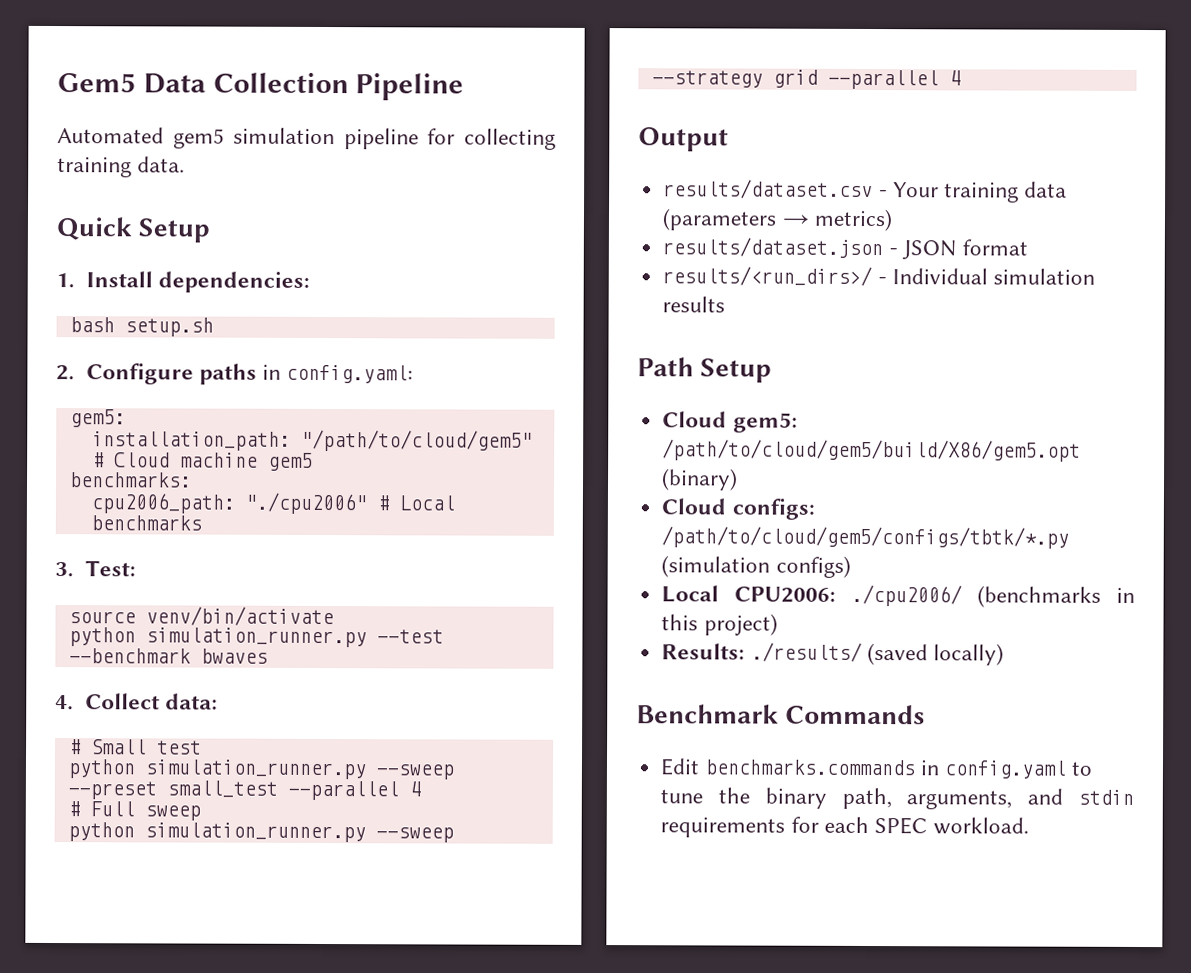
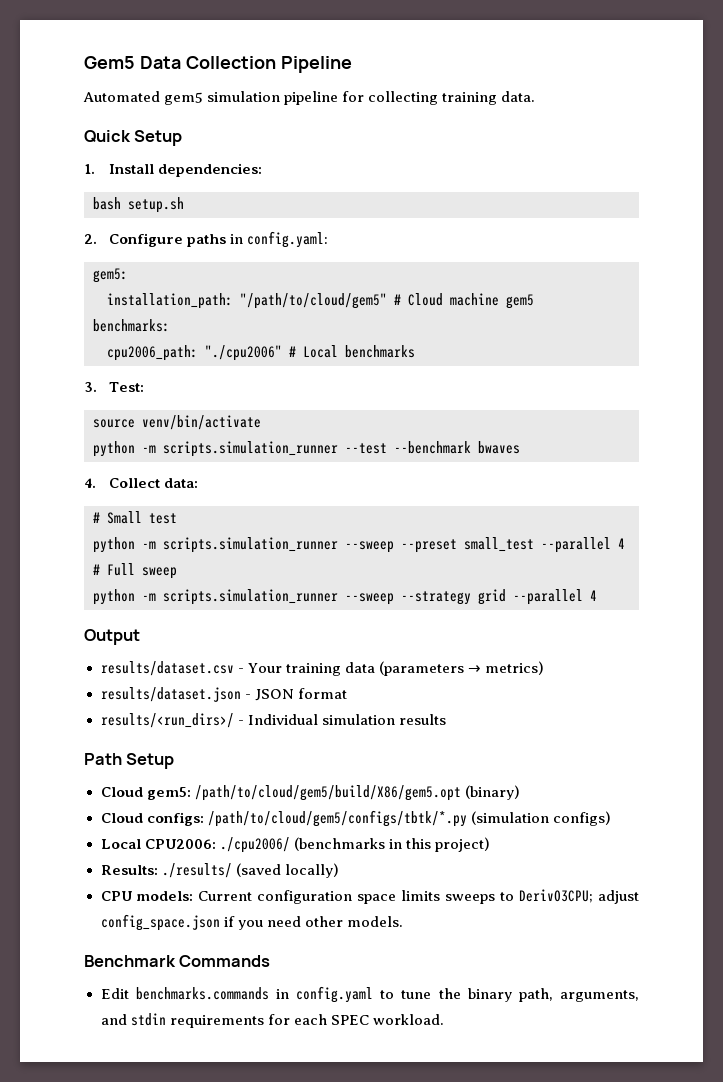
[145,627,367,648] simulation_runner.py -> [142,441,338,457] -m scripts.simulation_runner
[144,759,366,780] simulation_runner.py -> [142,537,338,553] -m scripts.simulation_runner
[144,822,366,843] simulation_runner.py -> [142,589,338,605] -m scripts.simulation_runner
(1004, 654) none -> [100,889,640,904] [100,914,403,931] // CPU models: Current configuration space limits sweeps to DerivO3CPU; adjust config_space.json if you need other models.

